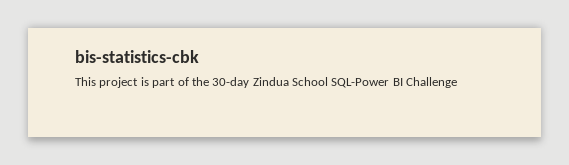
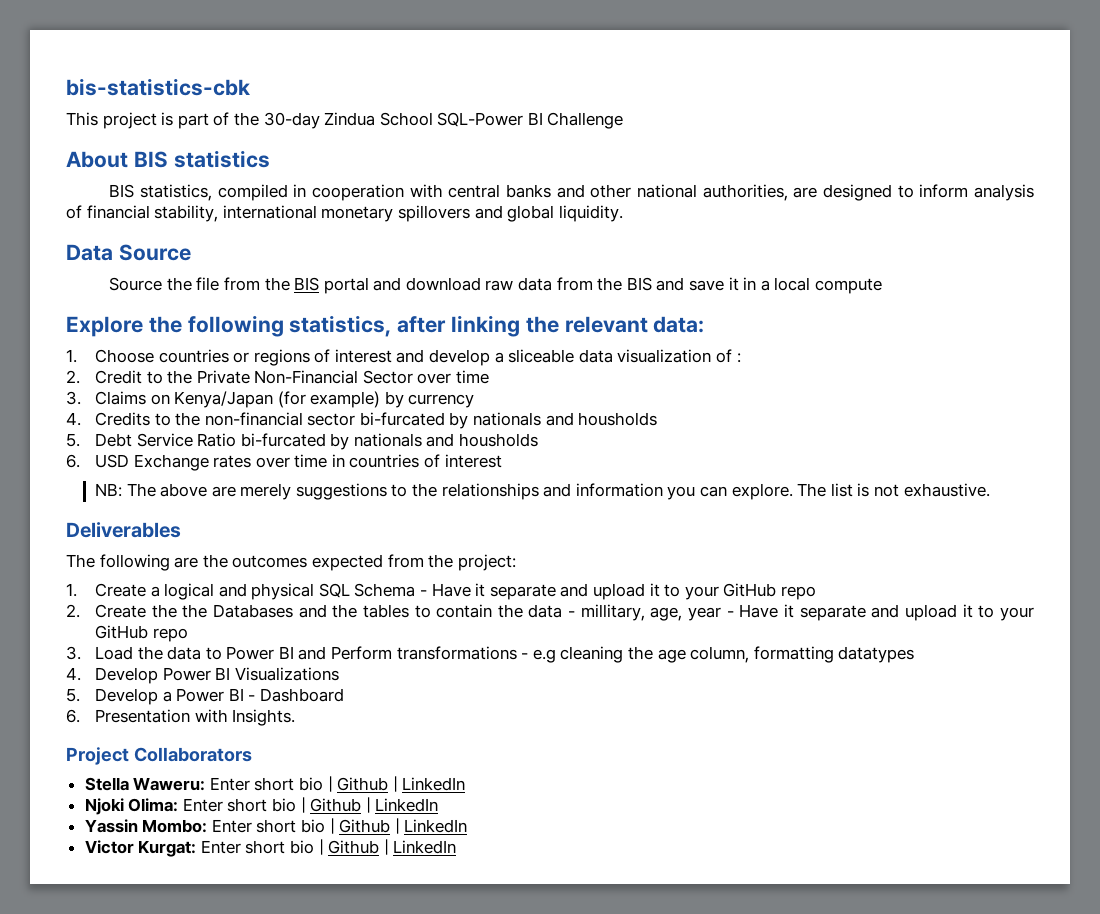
(458, 82) none -> [66,150,270,168] [109,184,1034,201] [66,205,623,222] [66,244,191,261] [109,277,882,294] [66,315,705,337] [66,349,741,366] [66,370,490,384] [66,391,475,408] [66,412,658,429] [66,433,539,450] [66,454,502,471] [94,483,990,500] [66,522,181,538] [66,554,516,571] [66,583,816,600] [66,604,1034,621] [94,625,188,642] [66,646,915,663] [66,667,339,684] [66,688,344,705] [66,709,296,726] [66,747,252,765] [84,776,466,792] [84,797,439,815] [84,818,468,834] [84,839,457,857] // About BIS statistics // BIS statistics, compiled in cooperation with central banks and other national authorities, are designed to inform analysis of financial stability, international monetary spillovers and global liquidity. // Data Source // Source the file from the BIS portal and download raw data from the BIS and save it in a local compute // Explore the following statistics, after linking the relevant data: // 1. Choose countries or regions of interest and develop a sliceable data visualization of : // 2. Credit to the Private Non-Financial Sector over time // 3. Claims on Kenya/Japan (for example) by currency // 4. Credits to the non-financial sector bi-furcated by nationals and housholds // 5. Debt Service Ratio bi-furcated by nationals and housholds // 6. USD Exchange rates over time in countries of interest // NB: The above are merely suggestions to the relationships and information you can explore. The list is not exhaustive. // Deliverables // The following are the outcomes expected from the project: // 1. Create a logical and physical SQL Schema - Have it separate and upload it to your GitHub repo // 2. Create the the Databases and the tables to contain the data - millitary, age, year - Have it separate and upload it to your GitHub repo // 3. Load the data to Power BI and Perform transformations - e.g cleaning the age column, formatting datatypes // 4. Develop Power BI Visualizations // 5. Develop a Power BI - Dashboard // 6. Presentation with Insights. // Project Collaborators // Stella Waweru: Enter short bio | Github | LinkedIn // Njoki Olima: Enter short bio | Github | LinkedIn // Yassin Mombo: Enter short bio | Github | LinkedIn // Victor Kurgat: Enter short bio | Github | LinkedIn

